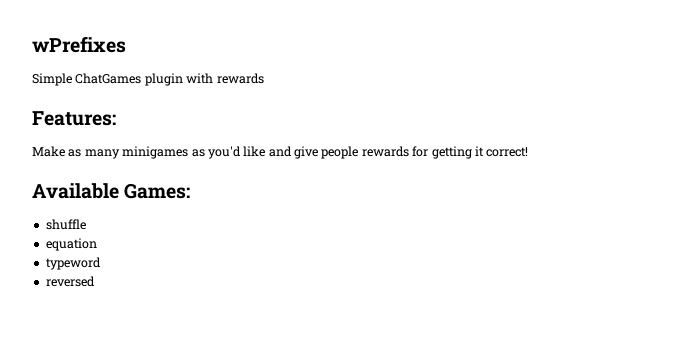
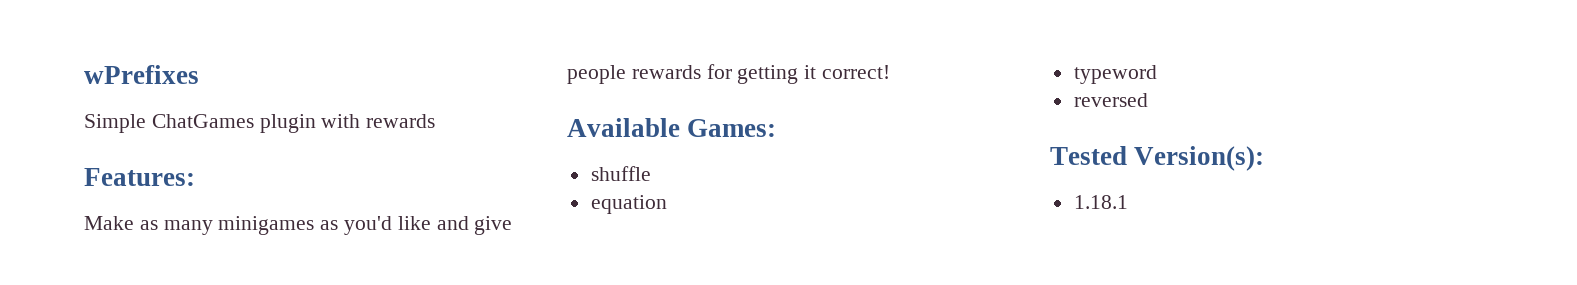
(95, 281) none -> [1050,146,1265,171] [1073,195,1128,209] // Tested Version(s): // 1.18.1

